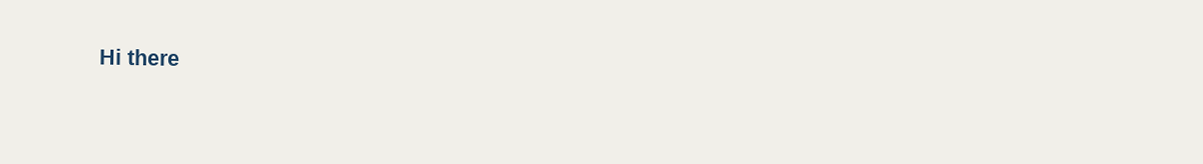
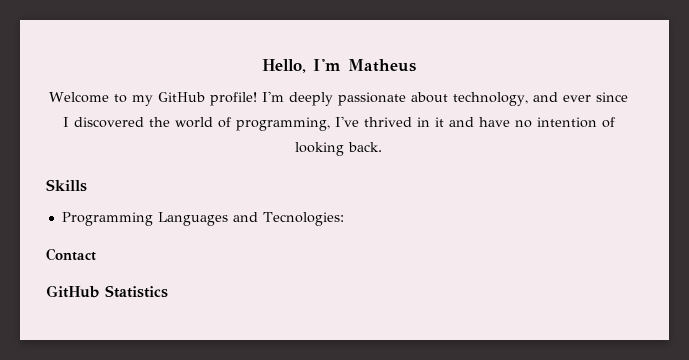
[99,48,180,66] Hi there -> [261,59,416,73] [49,91,628,106] [62,116,615,131] [295,142,382,156] [46,179,87,192] [61,212,344,226] [46,248,96,261] [46,285,168,298] Hello, I'm Matheus // Welcome to my GitHub profile! I'm deeply passionate about technology, and ever since I discovered the world of programming, I've thrived in it and have no intention of looking back. // Skills // Programming Languages and Tecnologies: // Contact // GitHub Statistics

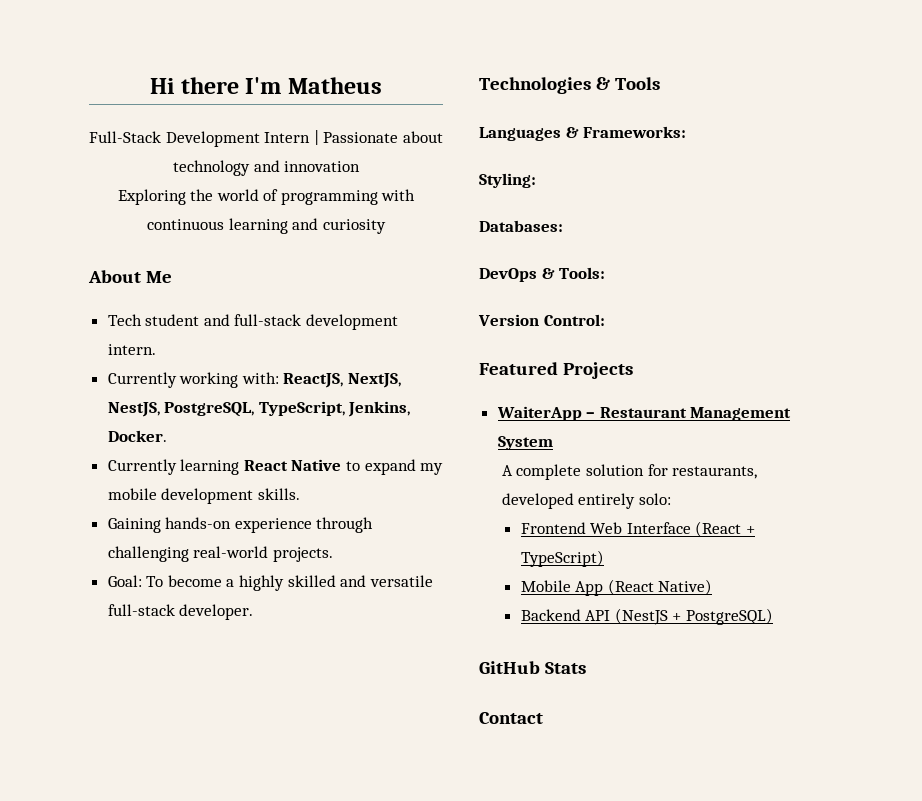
[261,59,306,73] Hello, -> [150,77,239,94] Hi there
[49,91,628,106] [62,116,615,131] [295,142,382,156] [46,179,87,192] [61,212,344,226] Welcome to my GitHub profile! I'm deeply passionate about technology, and ever since I discovered the world of programming, I've thrived in it and have no intention of looking back. // Skills // Programming Languages and Tecnologies: -> [89,130,443,147] [172,160,361,176] [117,189,416,205] [147,218,386,234] [88,270,173,283] [107,314,399,330] [107,344,156,355] [107,372,402,388] [107,401,411,417] [107,430,167,442] [107,459,444,475] [107,488,300,504] [107,517,374,533] [107,546,333,562] [107,575,433,591] [107,604,254,620] [479,77,661,94] [479,126,687,141] [479,173,536,188] [479,220,563,232] [479,267,606,282] [478,314,605,326] [479,362,634,379] [496,406,792,421] [497,436,553,450] [501,464,758,480] [501,493,672,509] [520,521,755,537] [520,550,604,567] [520,579,713,596] [520,608,773,625] [479,661,587,674] Full-Stack Development Intern | Passionate about technology and innovation // Exploring the world of programming with continuous learning and curiosity // About Me // Tech student and full-stack development intern. // Currently working with: ReactJS, NextJS, NestJS, PostgreSQL, TypeScript, Jenkins, Docker. // Currently learning React Native to expand my mobile development skills. // Gaining hands-on experience through challenging real-world projects. // Goal: To become a highly skilled and versatile full-stack developer. // Technologies & Tools // Languages & Frameworks: // Styling: // Databases: // DevOps & Tools: // Version Control: // Featured Projects // WaiterApp – Restaurant Management System // A complete solution for restaurants, developed entirely solo: // Frontend Web Interface (React + TypeScript) // Mobile App (React Native) // Backend API (NestJS + PostgreSQL) // GitHub Stats
[46,285,168,298] // GitHub Statistics -> (543, 718) none

